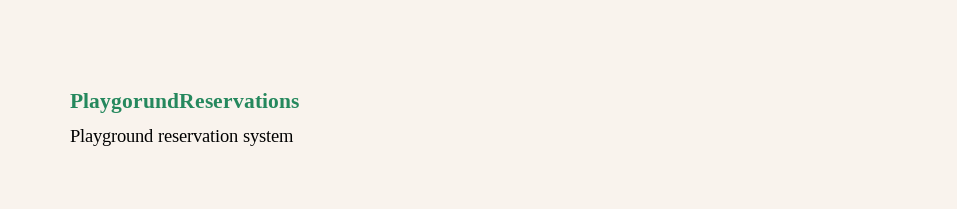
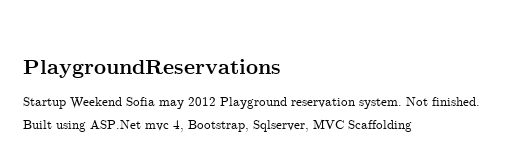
[70,93,299,113] [70,129,294,146] PlaygorundReservations // Playground reservation system -> [23,59,281,78] [23,97,480,109] [23,119,412,132] PlaygroundReservations // Startup Weekend Sofia may 2012 Playground reservation system. Not finished. Built using ASP.Net mvc 4, Bootstrap, Sqlserver, MVC Scaffolding

